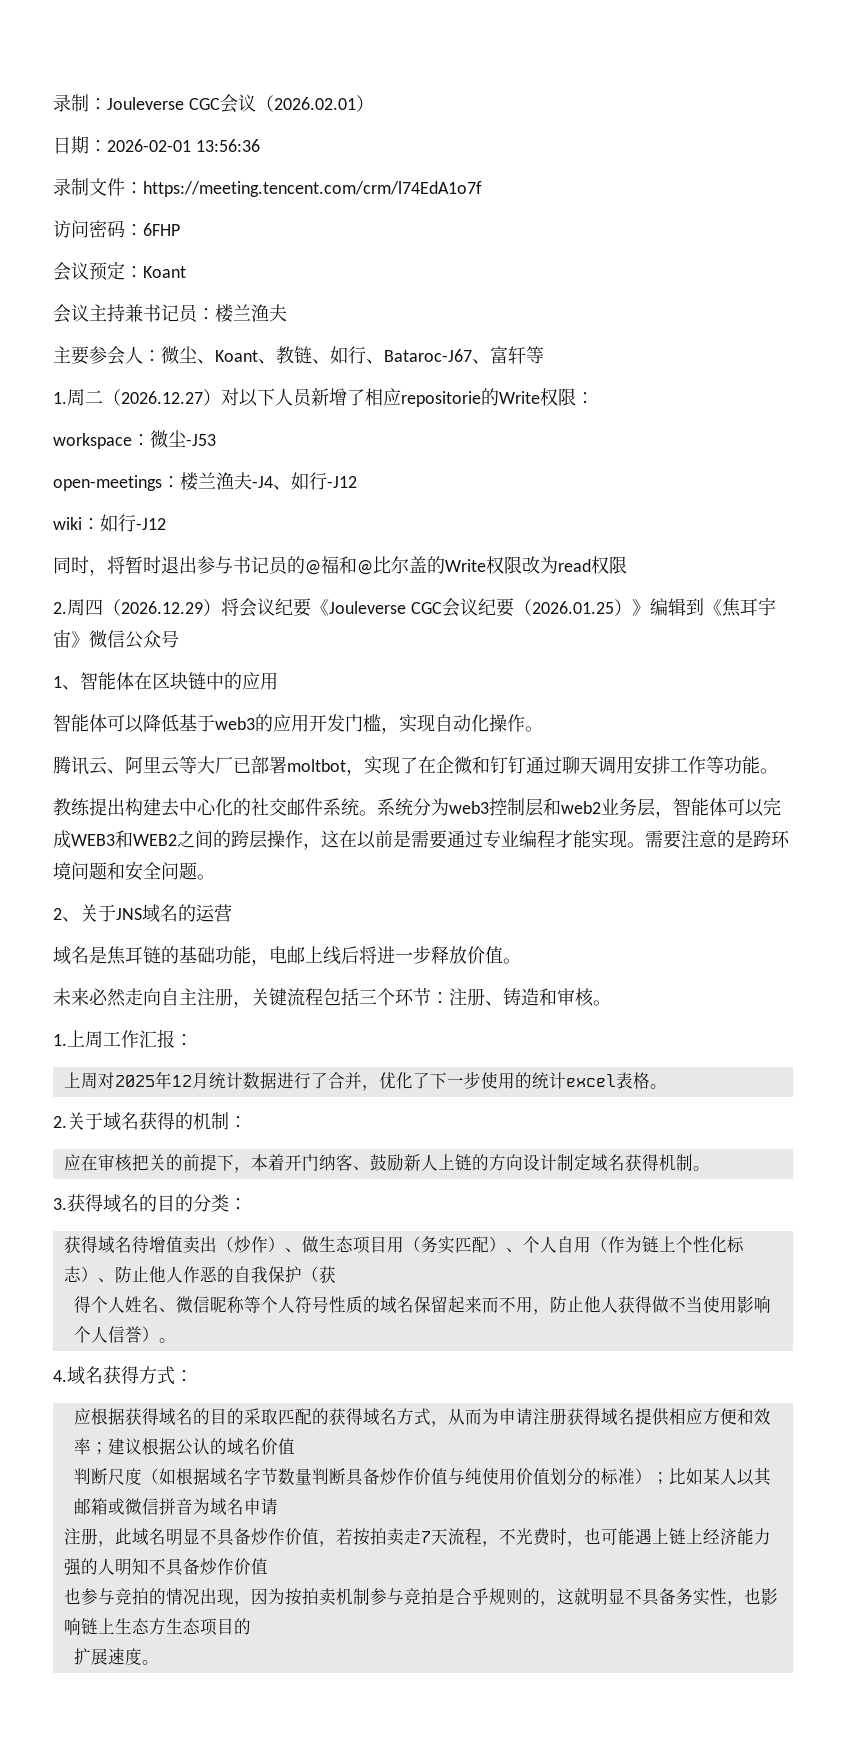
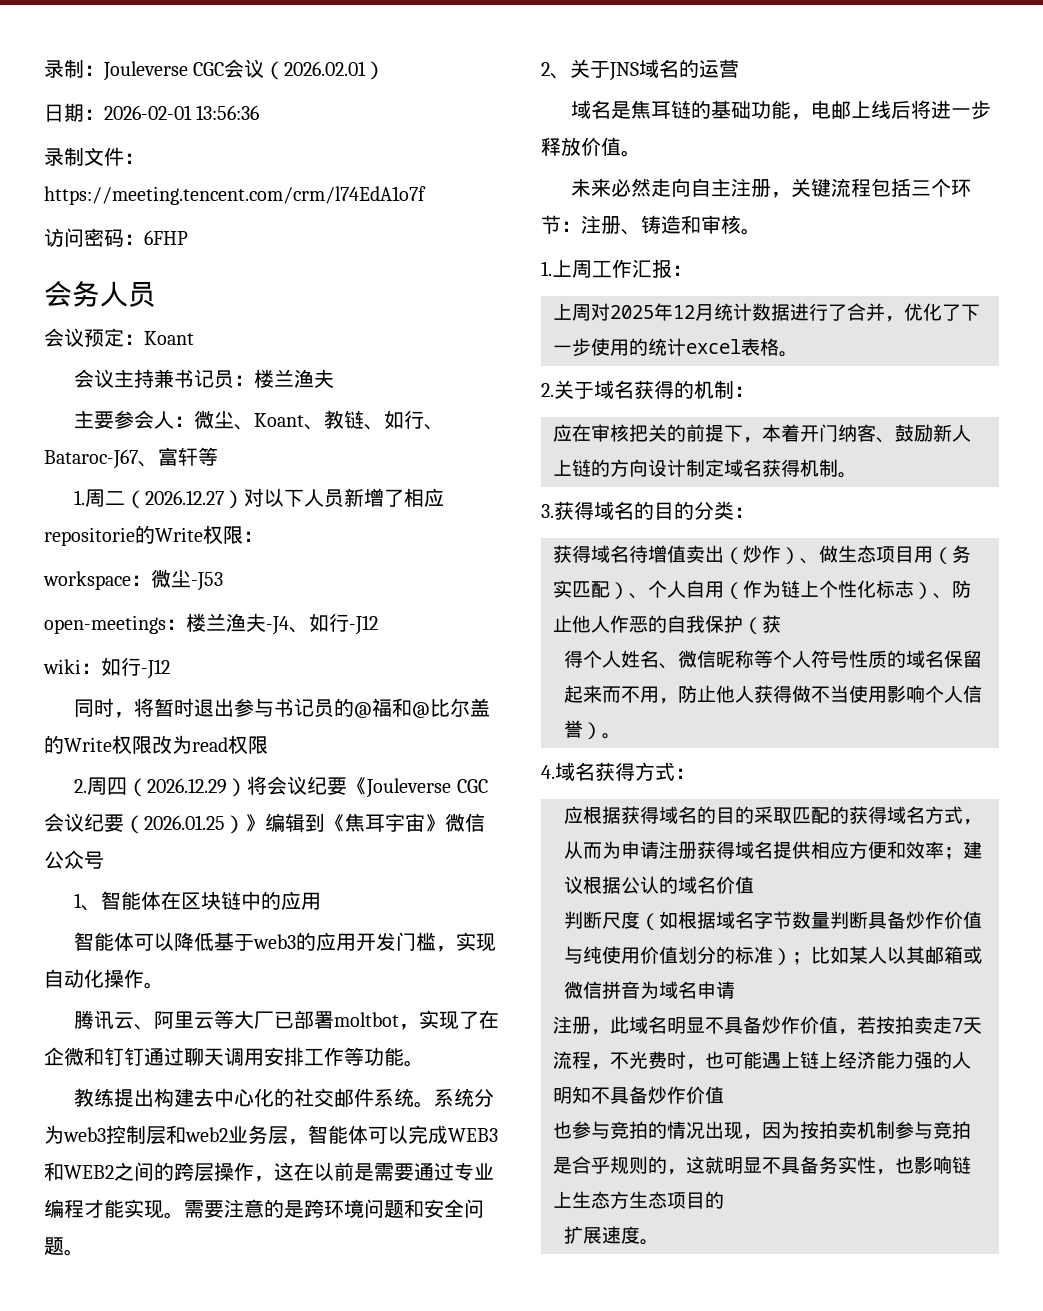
(180, 229) none -> [44,281,156,307] // 会务人员

